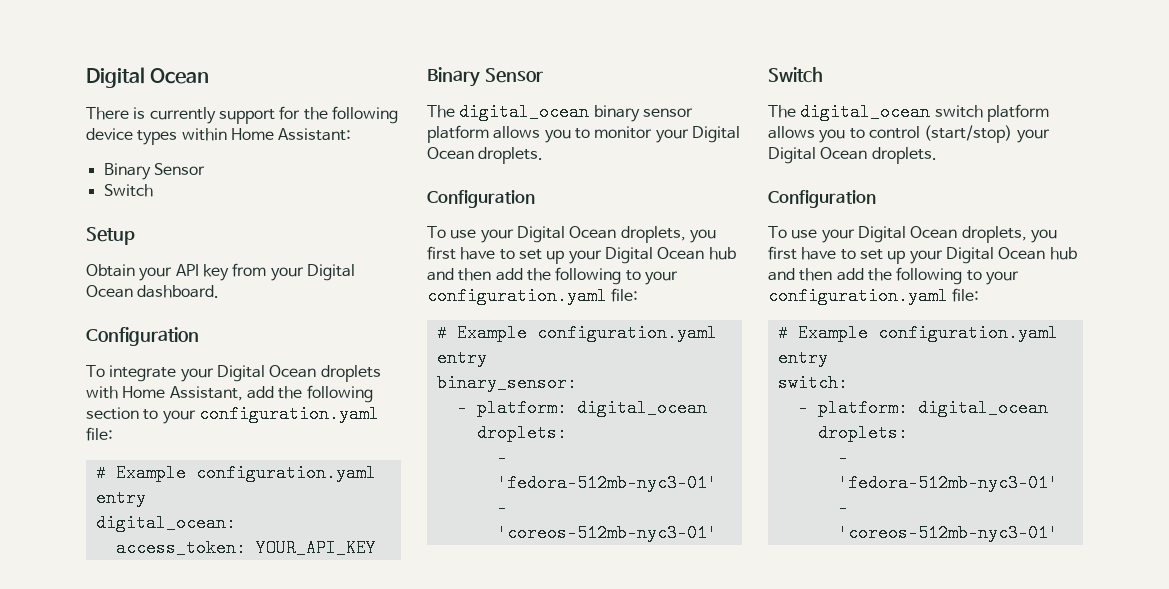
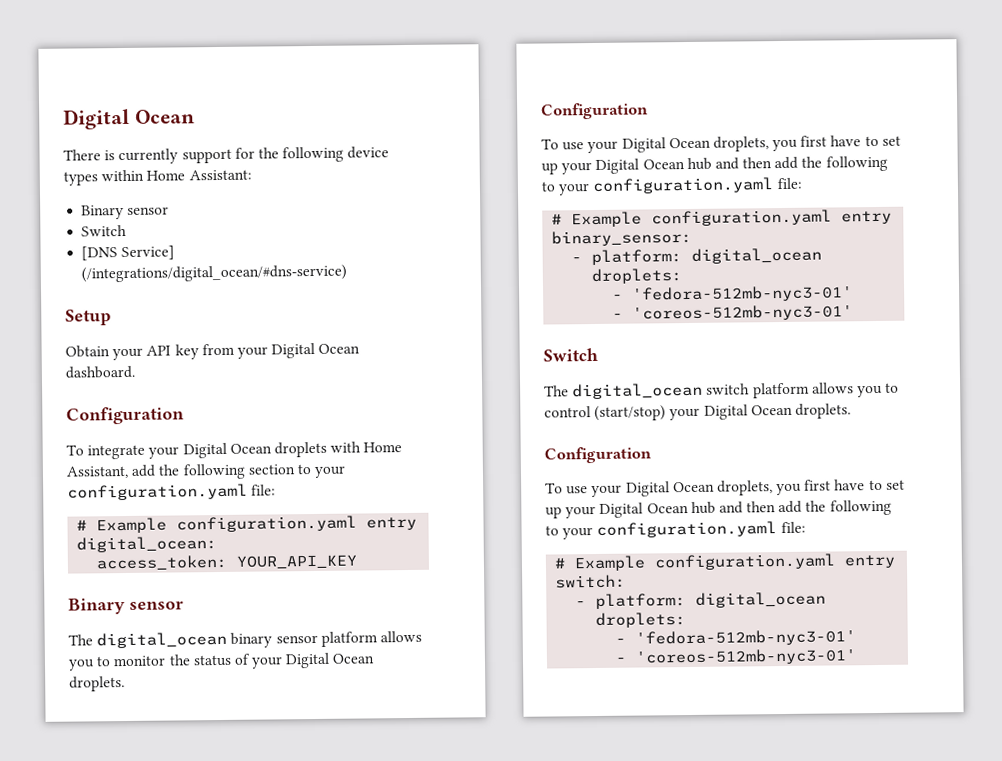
[153,163,205,175] [103,184,153,197] Sensor // Switch -> [127,206,170,215] [81,224,128,237] [81,245,176,261] [81,264,348,283] sensor // Switch // [DNS Service] (/integrations/digital_ocean/#dns-service)
[484,68,543,83] Sensor -> [129,601,184,610] sensor
(653, 132) none -> [168,653,251,667] the status of

